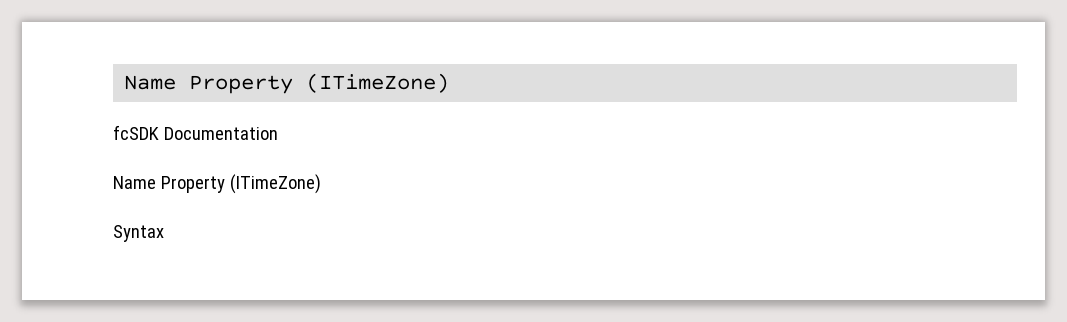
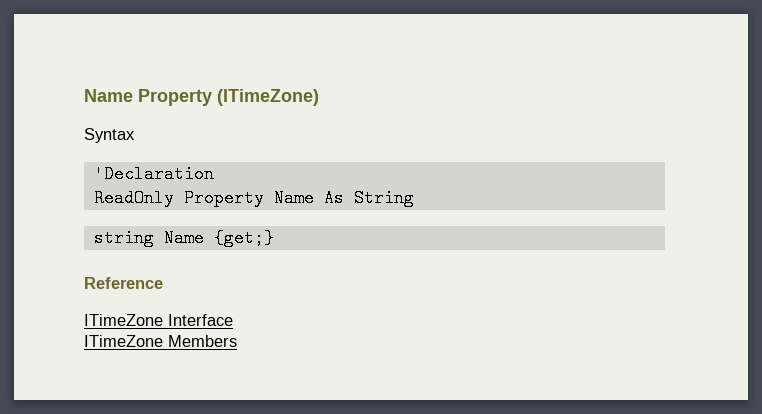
[124,73,450,94] [113,125,278,140] [113,174,321,194] [113,225,164,242] Name Property (ITimeZone) // fcSDK Documentation // Name Property (ITimeZone) // Syntax -> [84,89,319,106] [84,128,135,143] [93,165,214,183] [93,189,414,207] [93,229,274,247] [84,277,163,289] [84,314,233,326] [84,335,237,347] Name Property (ITimeZone) // Syntax // 'Declaration // ReadOnly Property Name As String // string Name {get;} // Reference // ITimeZone Interface // ITimeZone Members

